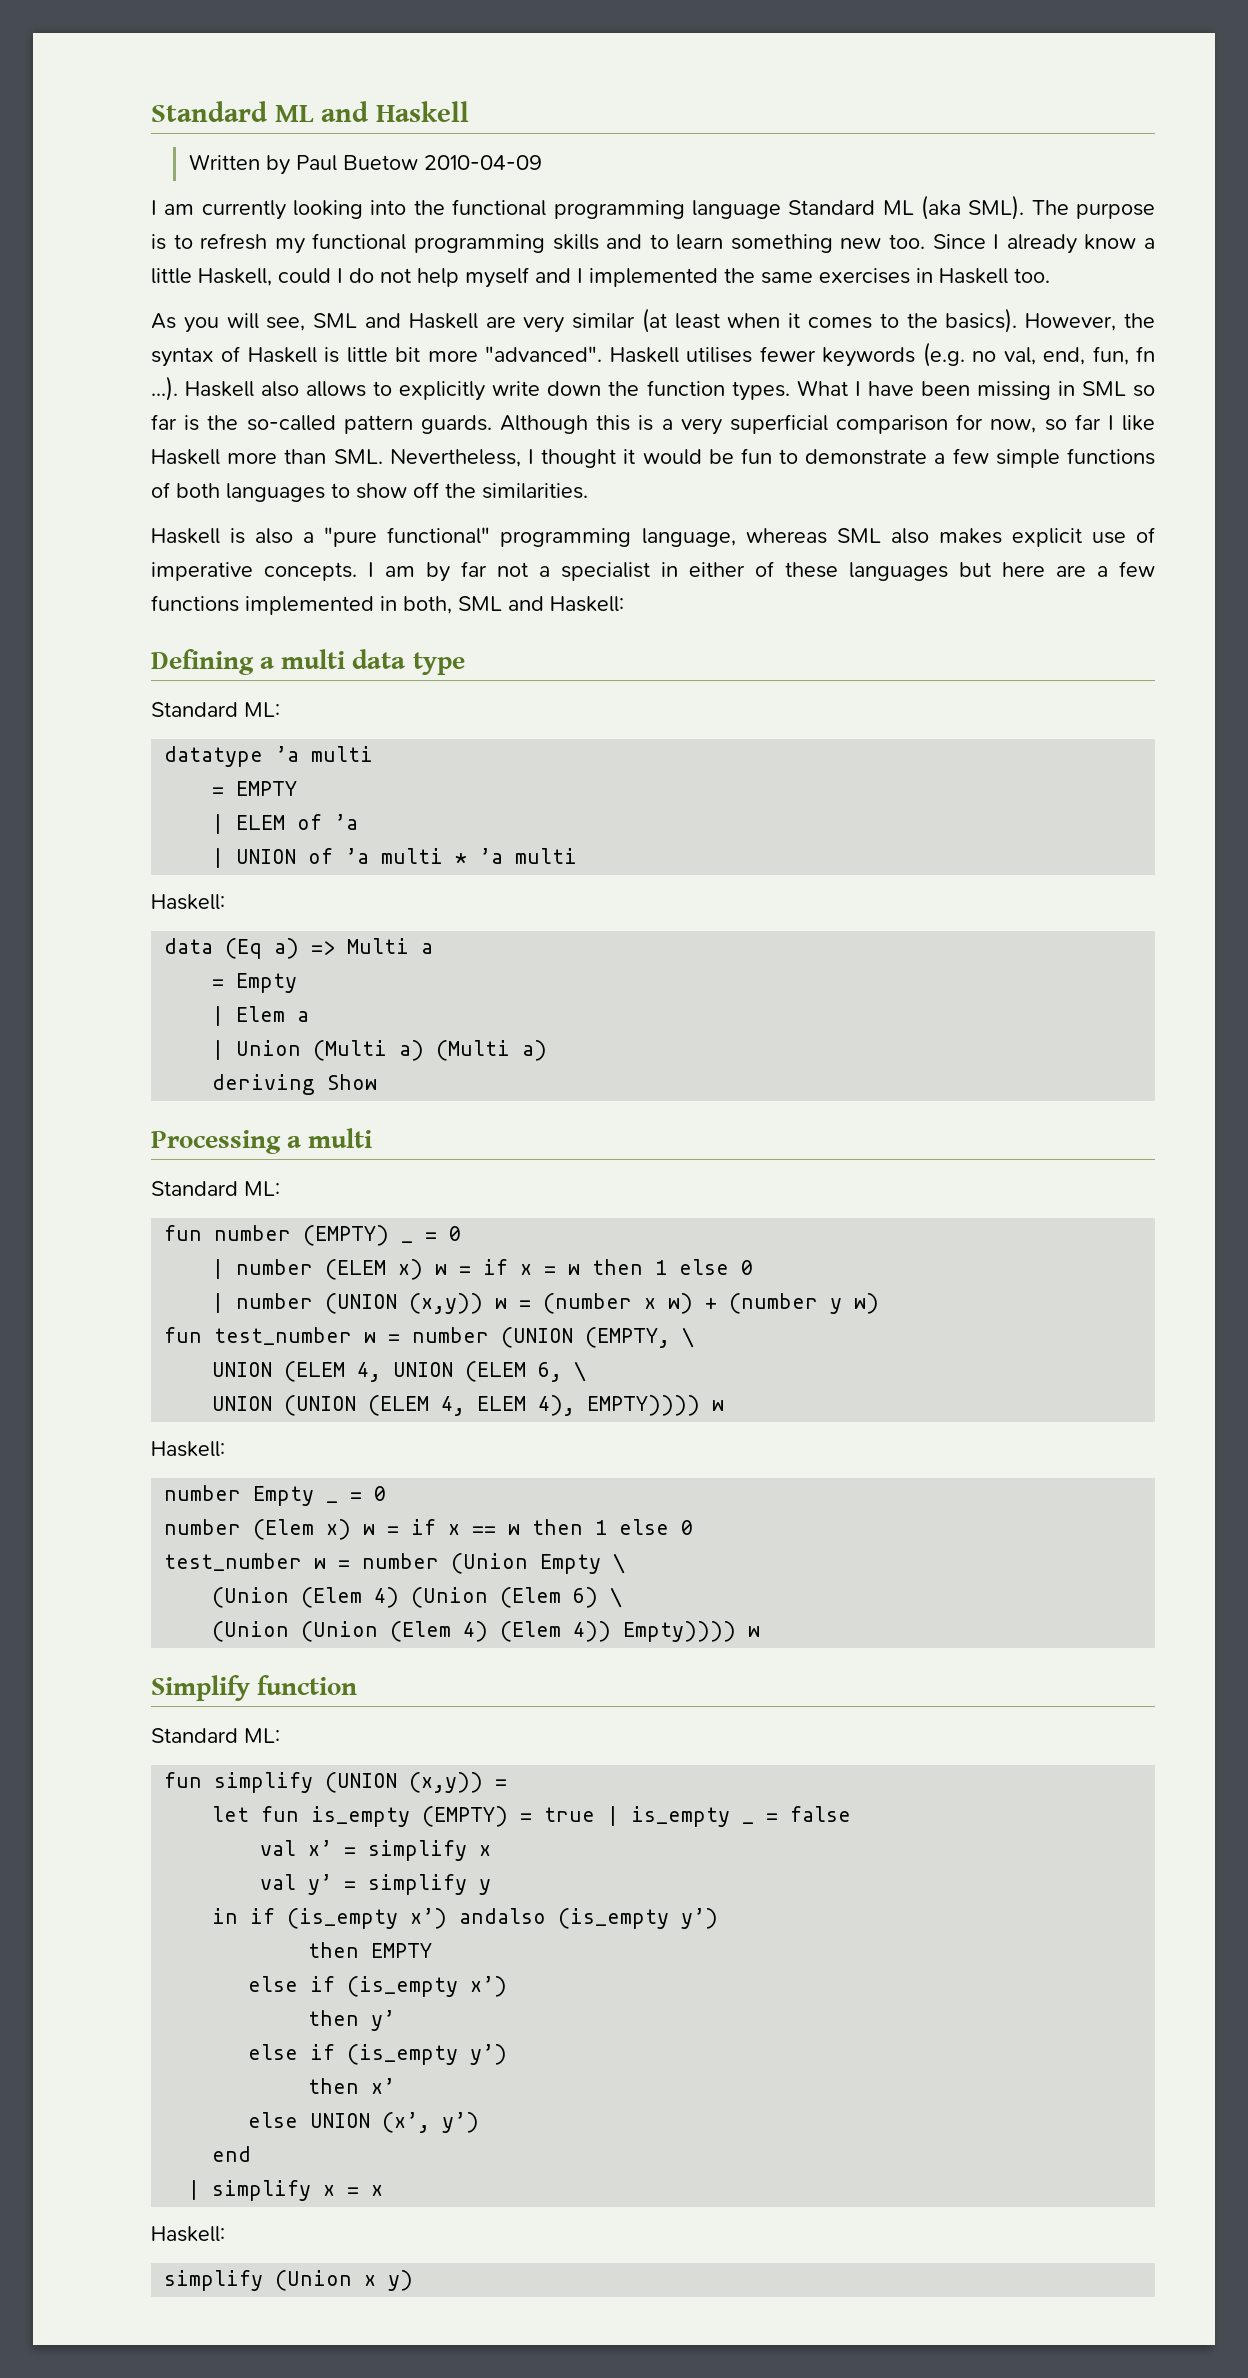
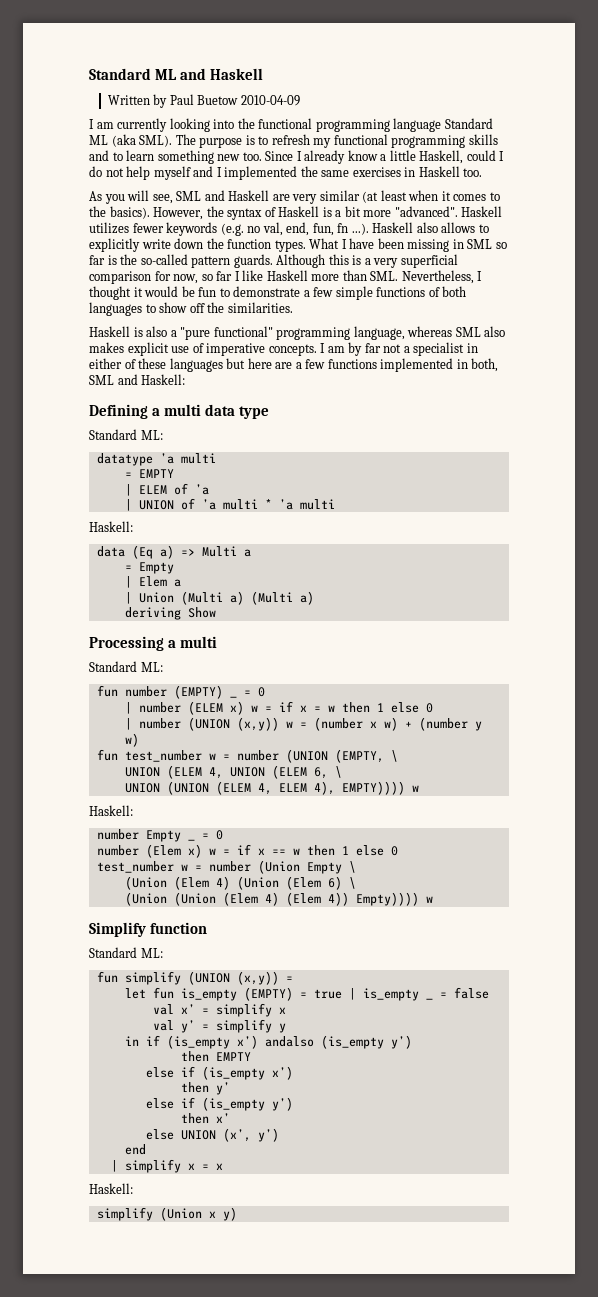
[346,347,388,363] little -> [335,210,342,217] a
[686,347,753,363] utilises -> [89,222,129,234] utilizes

